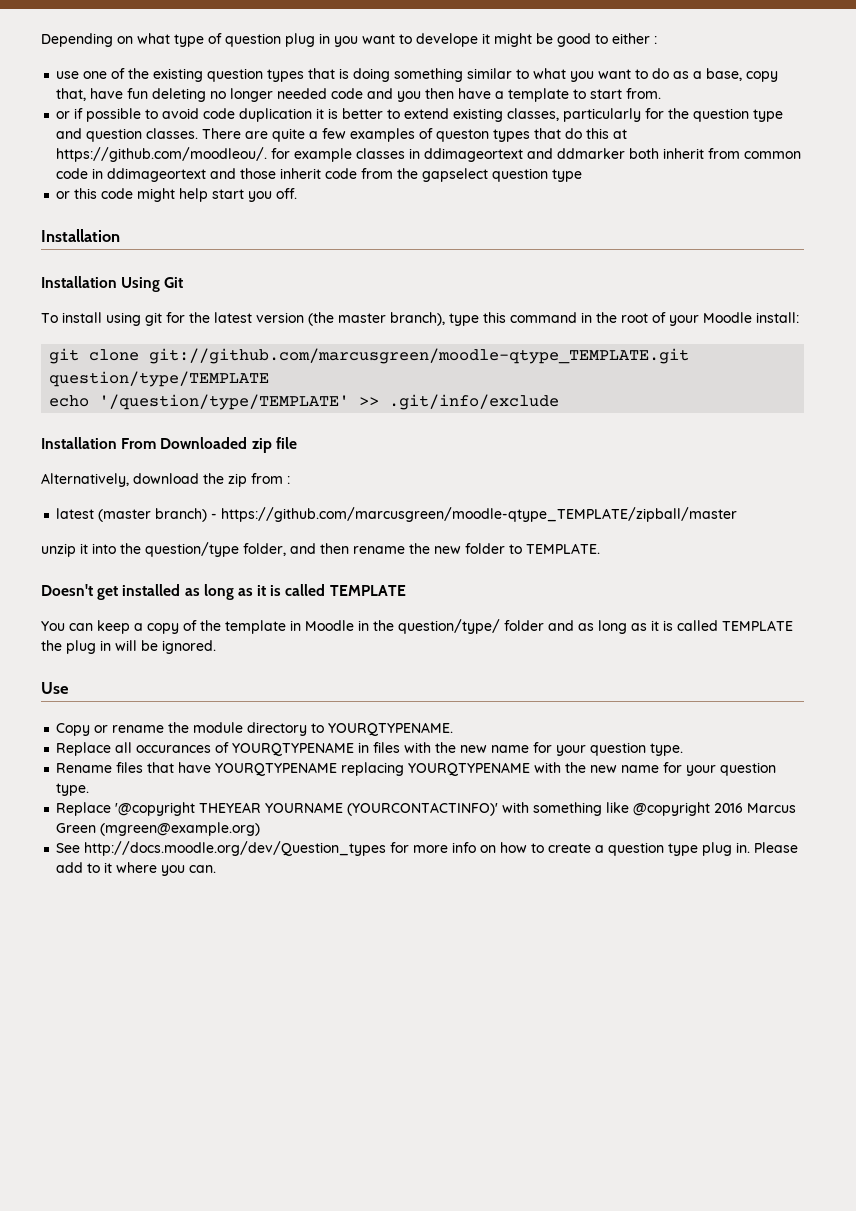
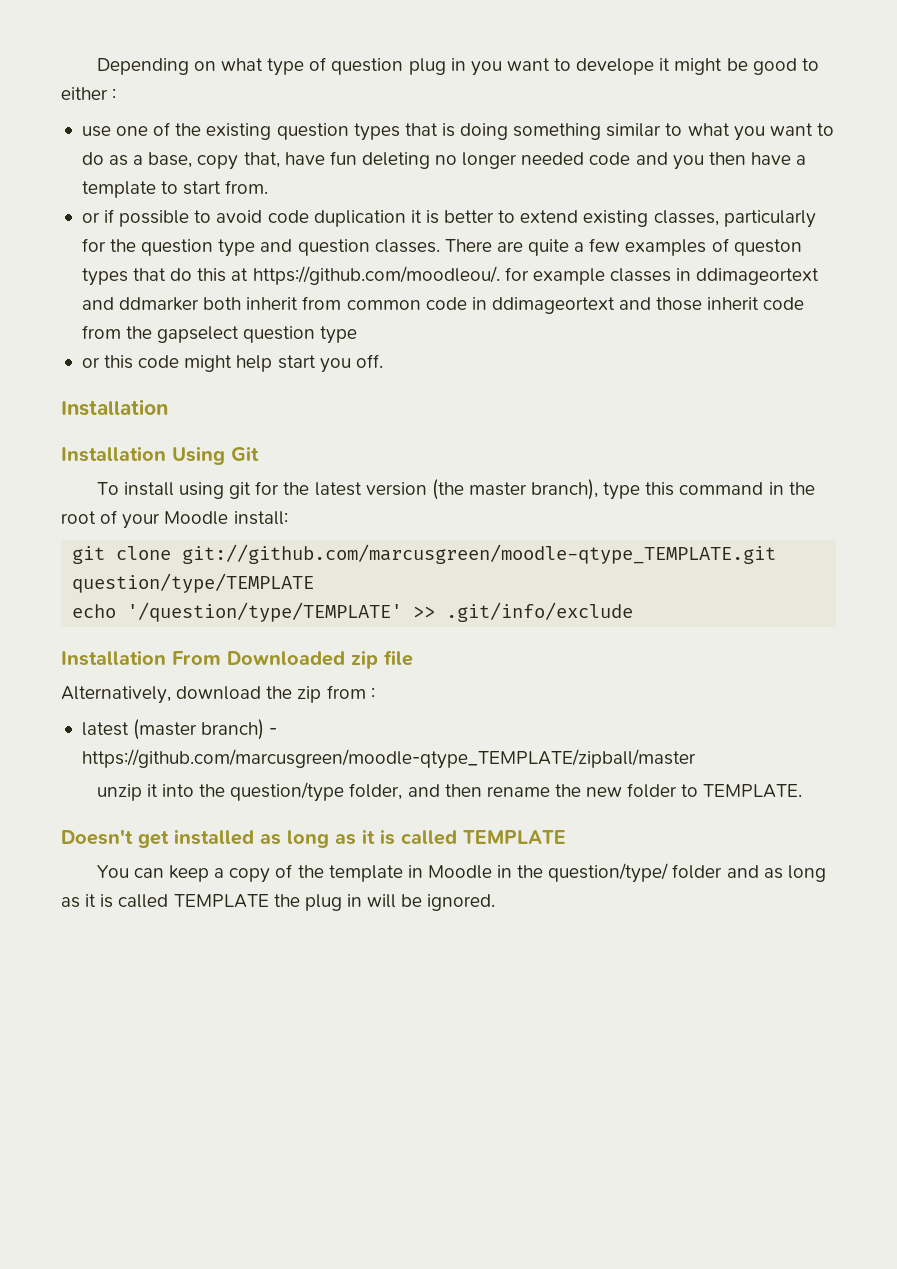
[41,682,69,694] [56,722,454,736] [56,742,684,756] [56,762,777,776] [56,783,90,796] [56,802,797,816] [56,822,261,836] [56,841,799,856] [56,862,217,876] // Use // Copy or rename the module directory to YOURQTYPENAME. // Replace all occurances of YOURQTYPENAME in files with the new name for your question type. // Rename files that have YOURQTYPENAME replacing YOURQTYPENAME with the new name for your question type. // Replace '@copyright THEYEAR YOURNAME (YOURCONTACTINFO)' with something like @copyright 2016 Marcus Green (mgreen@example.org) // See http://docs.moodle.org/dev/Question_types for more info on how to create a question type plug in. Please add to it where you can. -> (496, 902) none

